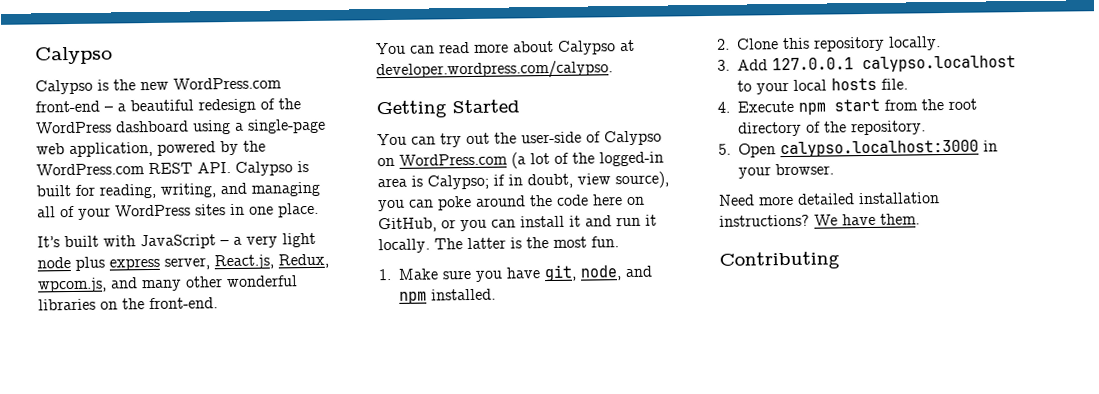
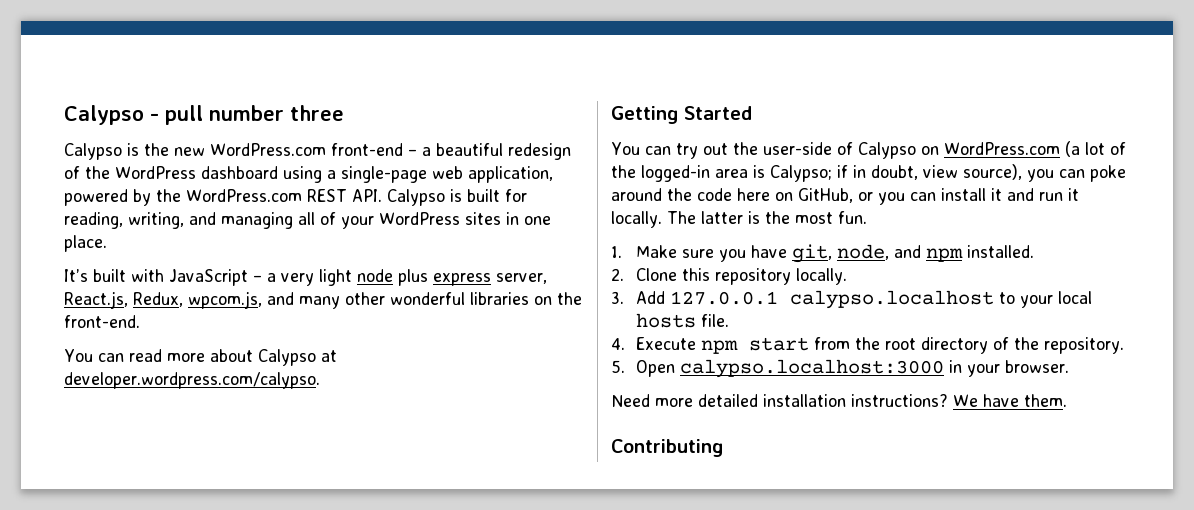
[35,46,113,65] Calypso -> [64,105,344,125] Calypso - pull number three

